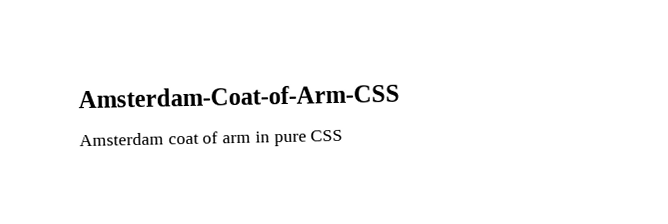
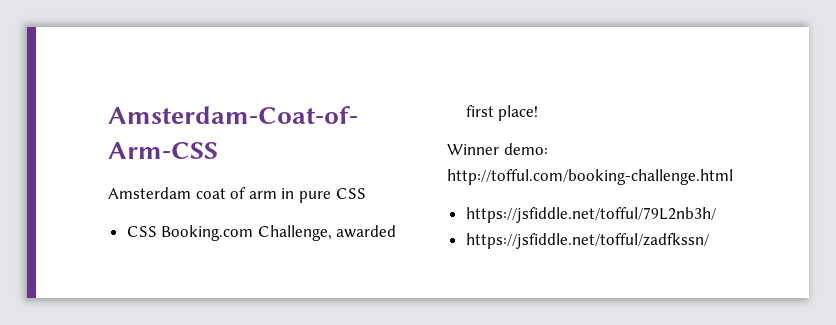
(344, 135) none -> [126,225,397,241] [465,105,539,121] [447,143,548,155] [447,169,733,185] [465,207,716,223] [465,233,709,249] // CSS Booking.com Challenge, awarded first place! // Winner demo: http://tofful.com/booking-challenge.html // https://jsfiddle.net/tofful/79L2nb3h/ // https://jsfiddle.net/tofful/zadfkssn/

